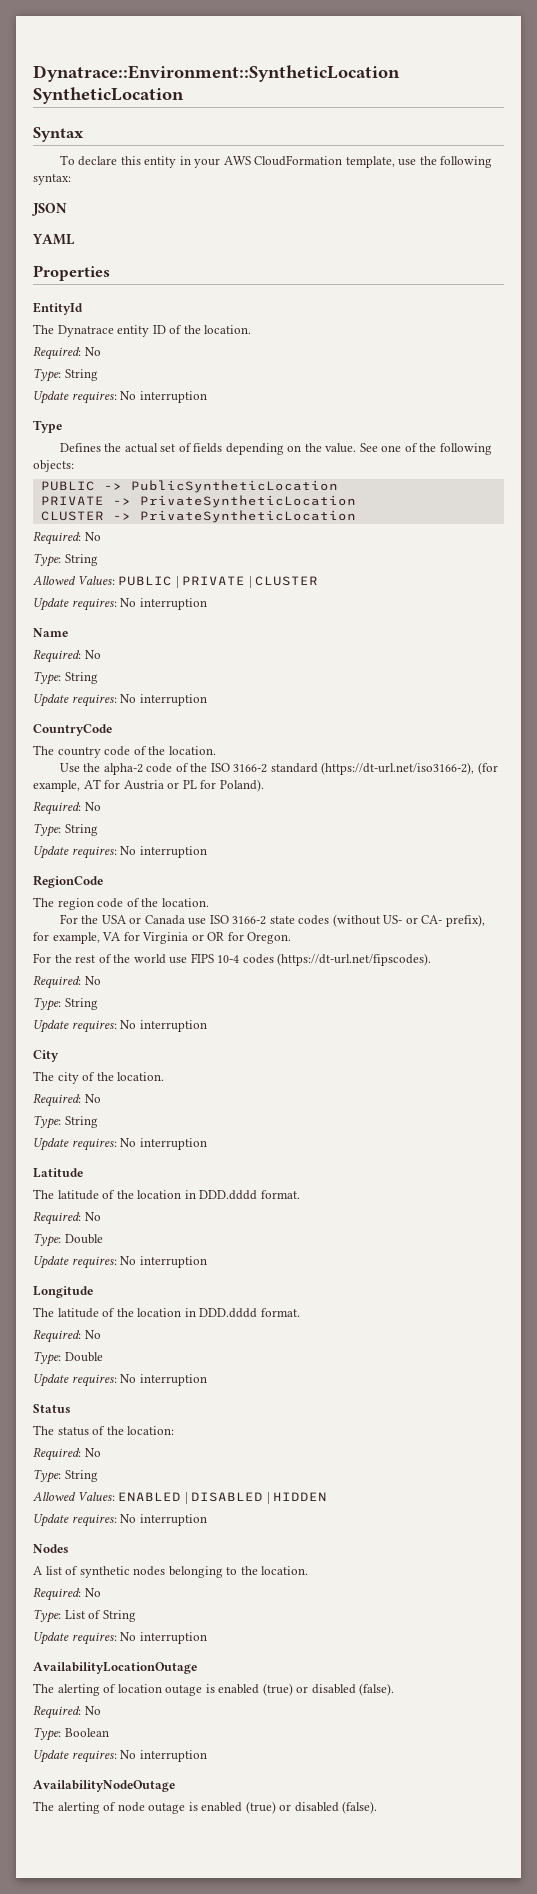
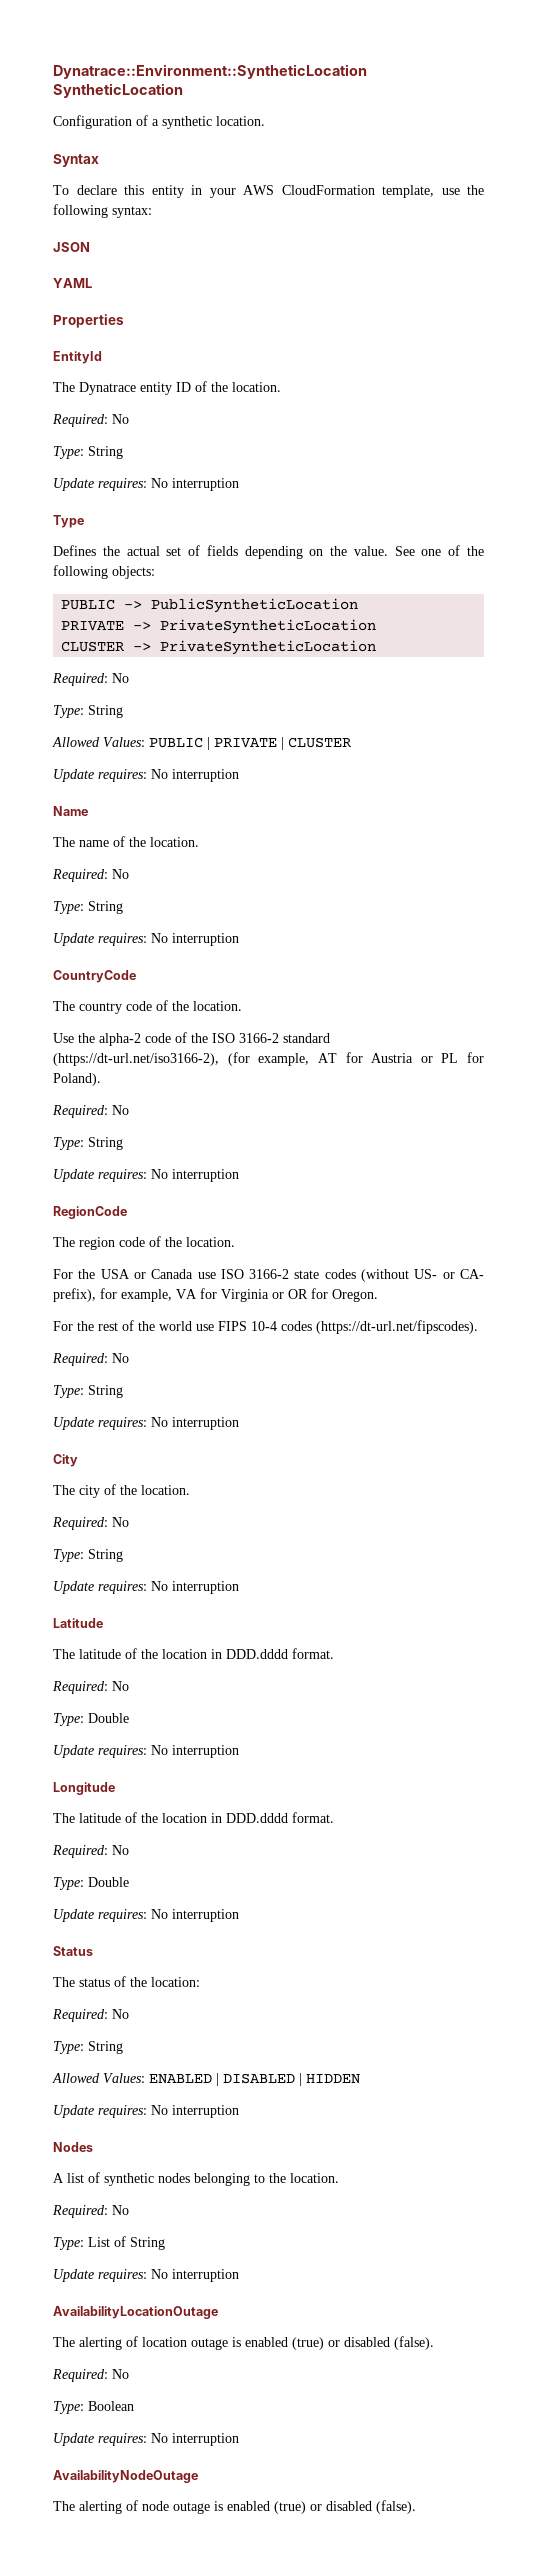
(184, 95) none -> [53,115,265,129] // Configuration of a synthetic location.
(68, 632) none -> [53,836,199,847] // The name of the location.

